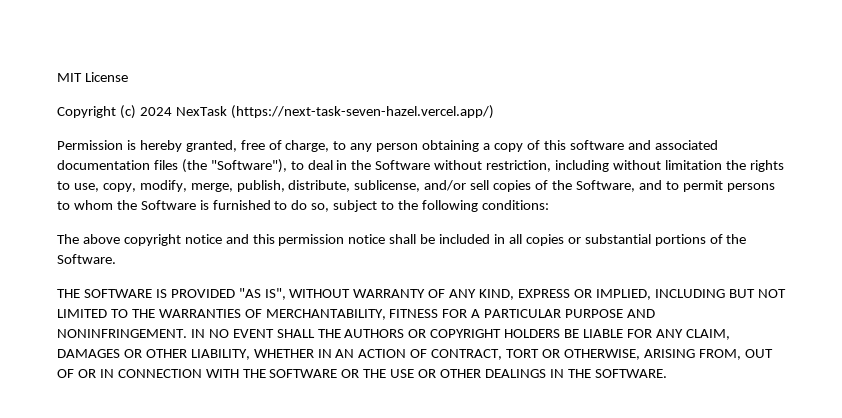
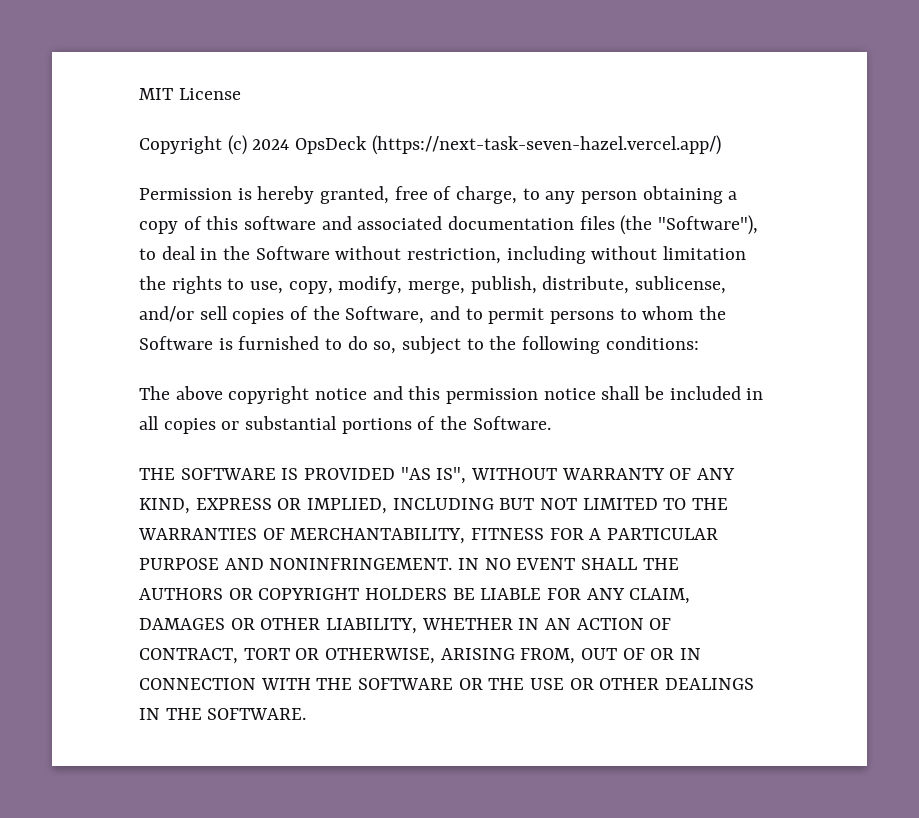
[175,106,227,116] NexTask -> [295,136,368,154] OpsDeck

